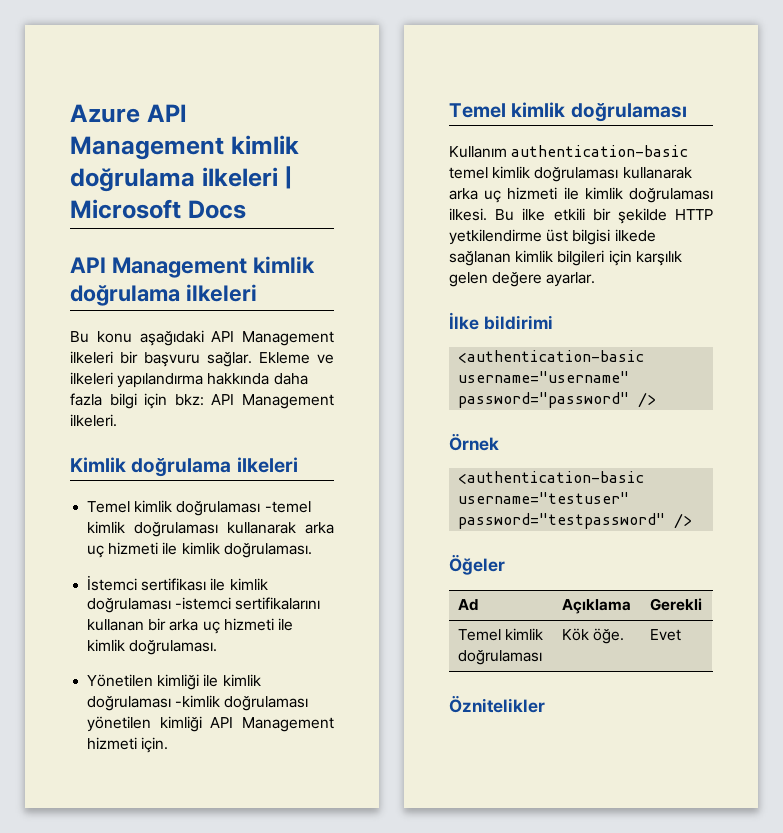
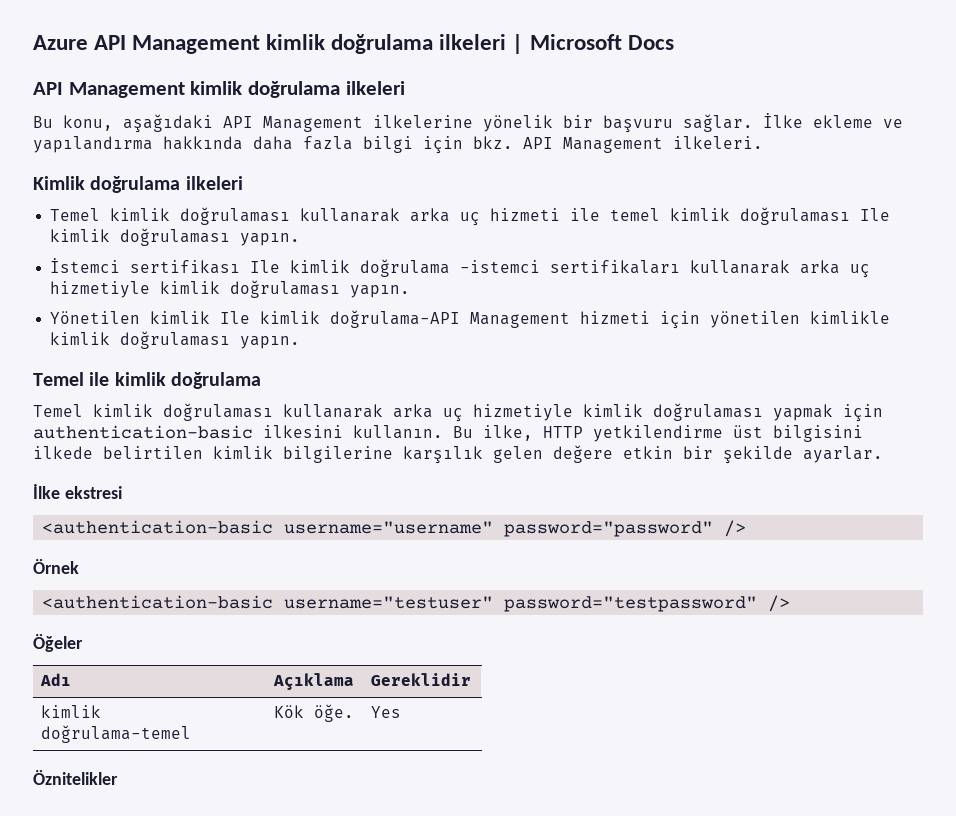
[96,331,132,343] konu -> [63,115,113,131] konu,
[70,351,113,364] ilkeleri -> [373,115,553,132] ilkelerine yönelik
[259,352,334,364] [70,372,113,385] Ekleme ve ilkeleri -> [763,113,903,128] İlke ekleme ve
[174,394,204,406] bkz: -> [473,136,513,149] bkz.
[264,501,311,513] [87,521,334,537] [87,542,312,558] [87,575,268,591] [87,597,321,613] [87,618,293,634] [87,639,218,655] [87,674,261,690] [87,695,309,711] [87,716,334,732] [87,737,169,753] [449,102,687,122] [449,145,689,158] [449,166,692,182] [449,187,713,203] [449,208,713,224] [449,229,656,245] [449,250,682,266] [449,272,543,287] -temel kimlik doğrulaması kullanarak arka uç hizmeti ile kimlik doğrulaması. // İstemci sertifikası ile kimlik doğrulaması -istemci sertifikalarını kullanan bir arka uç hizmeti ile kimlik doğrulaması. // Yönetilen kimliği ile kimlik doğrulaması -kimlik doğrulaması yönetilen kimliği API Management hizmeti için. // Temel kimlik doğrulaması // Kullanım authentication-basic temel kimlik doğrulaması kullanarak arka uç hizmeti ile kimlik doğrulaması ilkesi. Bu ilke etkili bir şekilde HTTP yetkilendirme üst bilgisi ilkede sağlanan kimlik bilgileri için karşılık gelen değere -> [300,207,891,226] [50,228,301,246] [50,258,871,278] [50,280,411,298] [50,310,891,329] [50,331,301,349] [33,372,261,389] [33,403,883,422] [33,425,863,442] [33,445,793,464] kullanarak arka uç hizmeti ile temel kimlik doğrulaması Ile kimlik doğrulaması yapın. // İstemci sertifikası Ile kimlik doğrulama -istemci sertifikaları kullanarak arka uç hizmetiyle kimlik doğrulaması yapın. // Yönetilen kimlik Ile kimlik doğrulama-API Management hizmeti için yönetilen kimlikle kimlik doğrulaması yapın. // Temel ile kimlik doğrulama // Temel kimlik doğrulaması kullanarak arka uç hizmetiyle kimlik doğrulaması yapmak için authentication-basic ilkesini kullanın. Bu ilke, HTTP yetkilendirme üst bilgisini ilkede belirtilen kimlik bilgilerine karşılık gelen değere etkin bir şekilde
[483,315,553,330] bildirimi -> [64,486,122,499] ekstresi
[457,599,478,611] Ad -> [40,673,72,686] Adı
[649,598,702,611] [457,628,544,641] [457,650,542,665] Gerekli // Temel kimlik doğrulaması -> [371,673,472,686] [41,705,102,718] [41,725,192,743] Gereklidir // kimlik doğrulama-temel
[649,629,681,641] Evet -> [371,706,402,718] Yes

